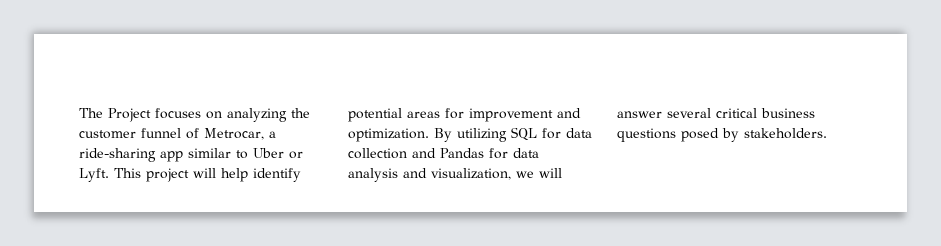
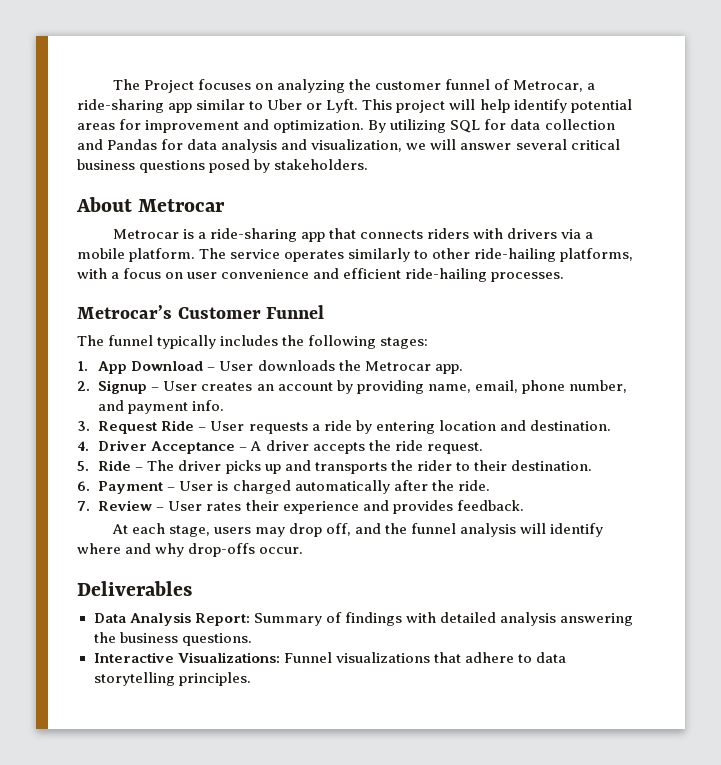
(827, 133) none -> [76,197,226,212] [112,228,594,242] [77,248,634,262] [77,268,565,282] [77,305,325,319] [77,335,429,349] [77,360,463,374] [77,380,627,394] [98,400,225,414] [77,420,611,434] [77,440,483,454] [77,460,592,474] [77,480,490,494] [77,500,524,514] [111,523,604,537] [77,543,304,557] [77,581,192,596] [93,612,633,626] [93,632,252,646] [93,652,566,663] [93,672,251,686] // About Metrocar // Metrocar is a ride-sharing app that connects riders with drivers via a mobile platform. The service operates similarly to other ride-hailing platforms, with a focus on user convenience and efficient ride-hailing processes. // Metrocar’s Customer Funnel // The funnel typically includes the following stages: // 1. App Download – User downloads the Metrocar app. // 2. Signup – User creates an account by providing name, email, phone number, and payment info. // 3. Request Ride – User requests a ride by entering location and destination. // 4. Driver Acceptance – A driver accepts the ride request. // 5. Ride – The driver picks up and transports the rider to their destination. // 6. Payment – User is charged automatically after the ride. // 7. Review – User rates their experience and provides feedback. // At each stage, users may drop off, and the funnel analysis will identify where and why drop-offs occur. // Deliverables // Data Analysis Report: Summary of findings with detailed analysis answering the business questions. // Interactive Visualizations: Funnel visualizations that adhere to data storytelling principles.

